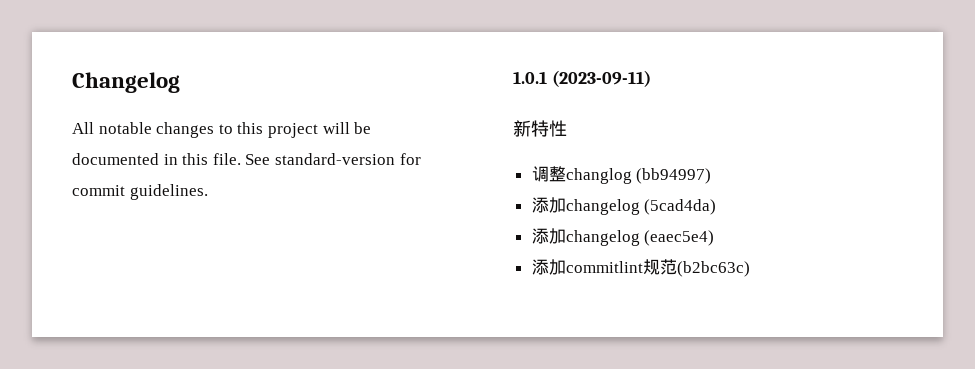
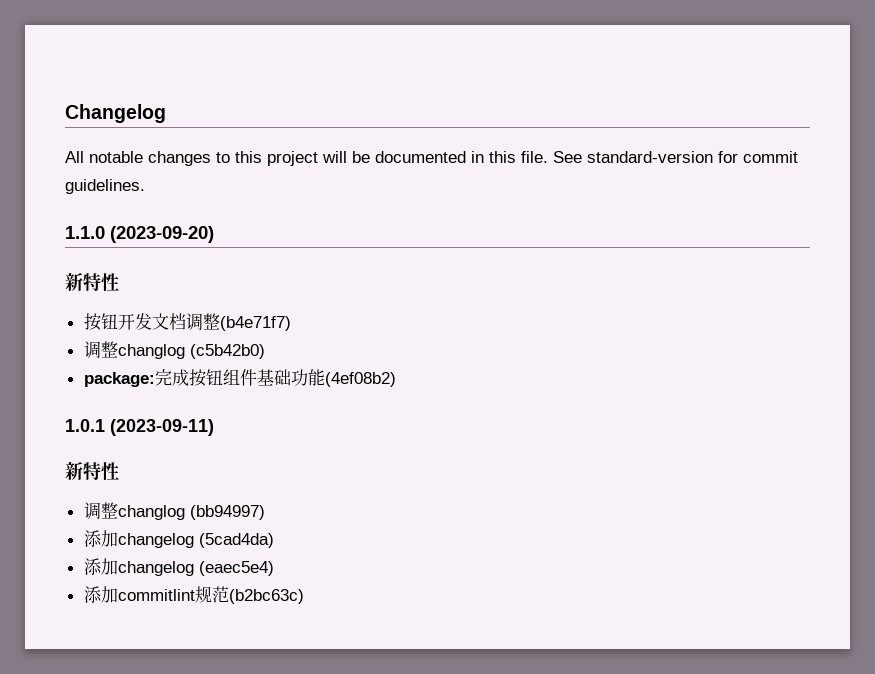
(208, 192) none -> [65,226,214,243] [65,273,119,292] [83,313,291,331] [83,341,265,359] [83,369,396,387] // 1.1.0 (2023-09-20) // 新特性 // 按钮开发文档调整(b4e71f7) // 调整changlog (c5b42b0) // package:完成按钮组件基础功能(4ef08b2)

